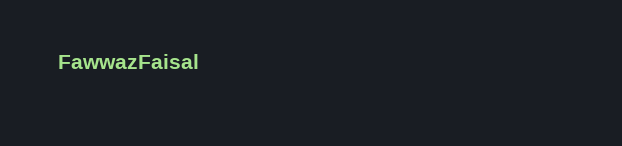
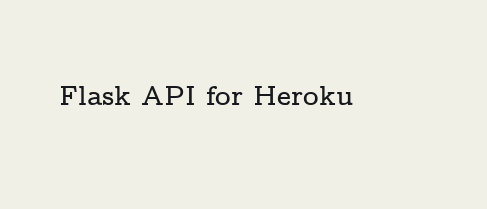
[58,54,199,69] FawwazFaisal -> [59,86,353,105] Flask API for Heroku

